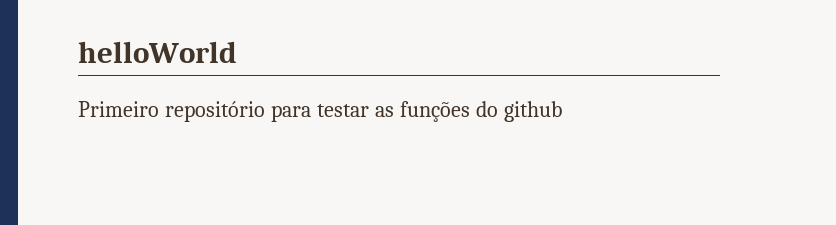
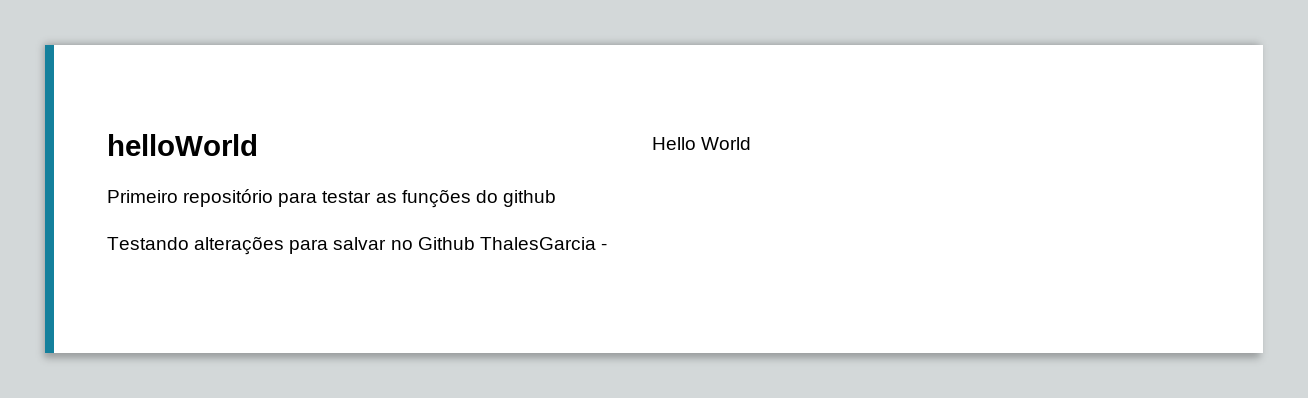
(562, 111) none -> [107,236,607,255] [652,137,752,150] // Testando alterações para salvar no Github ThalesGarcia - Hello World

